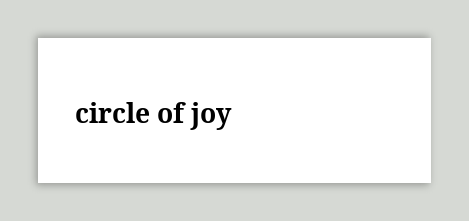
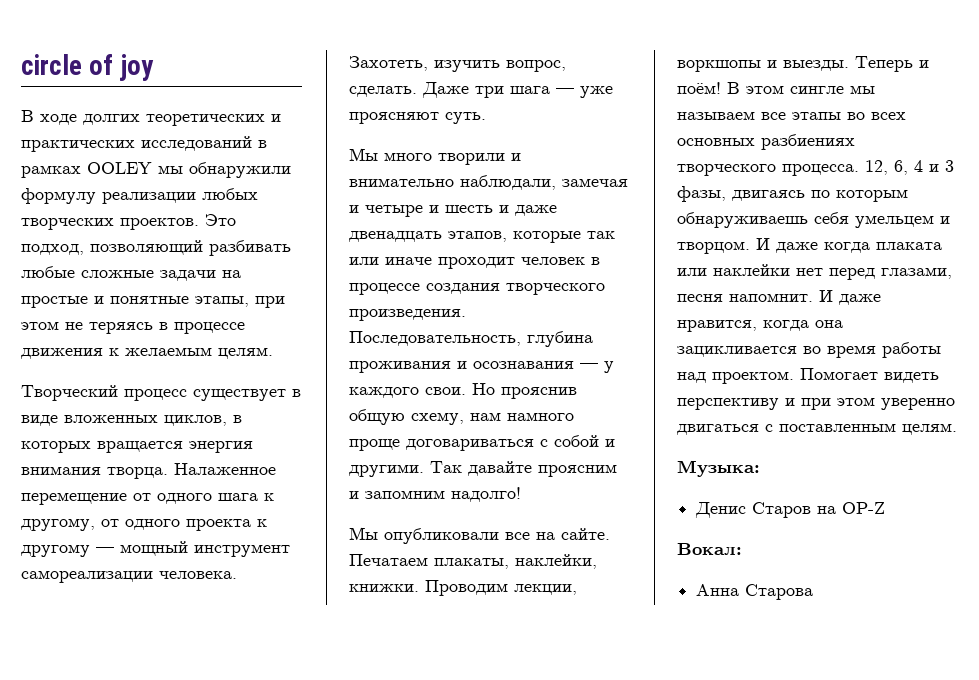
(233, 116) none -> [21,110,281,126] [21,136,267,152] [21,162,291,178] [21,188,258,204] [21,214,236,230] [21,240,291,256] [21,266,241,281] [21,296,285,308] [21,321,245,334] [21,347,273,359] [21,385,301,401] [21,415,242,426] [21,441,253,453] [21,463,276,479] [21,492,274,505] [21,518,267,531] [21,541,290,557] [21,570,237,583] [349,56,566,72] [349,82,613,98] [349,112,486,124] [349,148,521,165] [349,175,628,190] [349,205,557,217] [349,231,615,243] [349,257,600,269] [349,283,605,295] [349,309,466,321] [349,331,593,347] [349,361,614,373] [349,383,577,399] [349,409,574,425] [349,435,615,451] [349,461,617,477] [349,487,521,502] [349,527,610,544] [349,554,597,569] [349,580,577,596] [677,56,929,72] [677,82,875,94] [677,111,906,120] [677,134,855,150] [677,160,954,176] [677,186,908,202] [677,212,950,228] [677,238,942,254] [677,264,952,280] [677,290,881,305] [677,320,843,332] [677,342,941,358] [677,368,939,384] [677,397,955,410] [677,423,957,435] [677,460,760,477] [695,502,886,518] [677,543,742,555] [696,584,814,600] // В ходе долгих теоретических и практических исследований в рамках OOLEY мы обнаружили формулу реализации любых творческих проектов. Это подход, позволяющий разбивать любые сложные задачи на простые и понятные этапы, при этом не теряясь в процессе движения к желаемым целям. // Творческий процесс существует в виде вложенных циклов, в которых вращается энергия внимания творца. Налаженное перемещение от одного шага к другому, от одного проекта к другому — мощный инструмент самореализации человека. Захотеть, изучить вопрос, сделать. Даже три шага — уже проясняют суть. // Мы много творили и внимательно наблюдали, замечая и четыре и шесть и даже двенадцать этапов, которые так или иначе проходит человек в процессе создания творческого произведения. Последовательность, глубина проживания и осознавания — у каждого свои. Но прояснив общую схему, нам намного проще договариваться с собой и другими. Так давайте проясним и запомним надолго! // Мы опубликовали все на сайте. Печатаем плакаты, наклейки, книжки. Проводим лекции, воркшопы и выезды. Теперь и поём! В этом сингле мы называем все этапы во всех основных разбиениях творческого процесса. 12, 6, 4 и 3 фазы, двигаясь по которым обнаруживаешь себя умельцем и творцом. И даже когда плаката или наклейки нет перед глазами, песня напомнит. И даже нравится, когда она зацикливается во время работы над проектом. Помогает видеть перспективу и при этом уверенно двигаться с поставленным целям. // Музыка: // Денис Старов на OP-Z // Вокал: // Анна Старова

